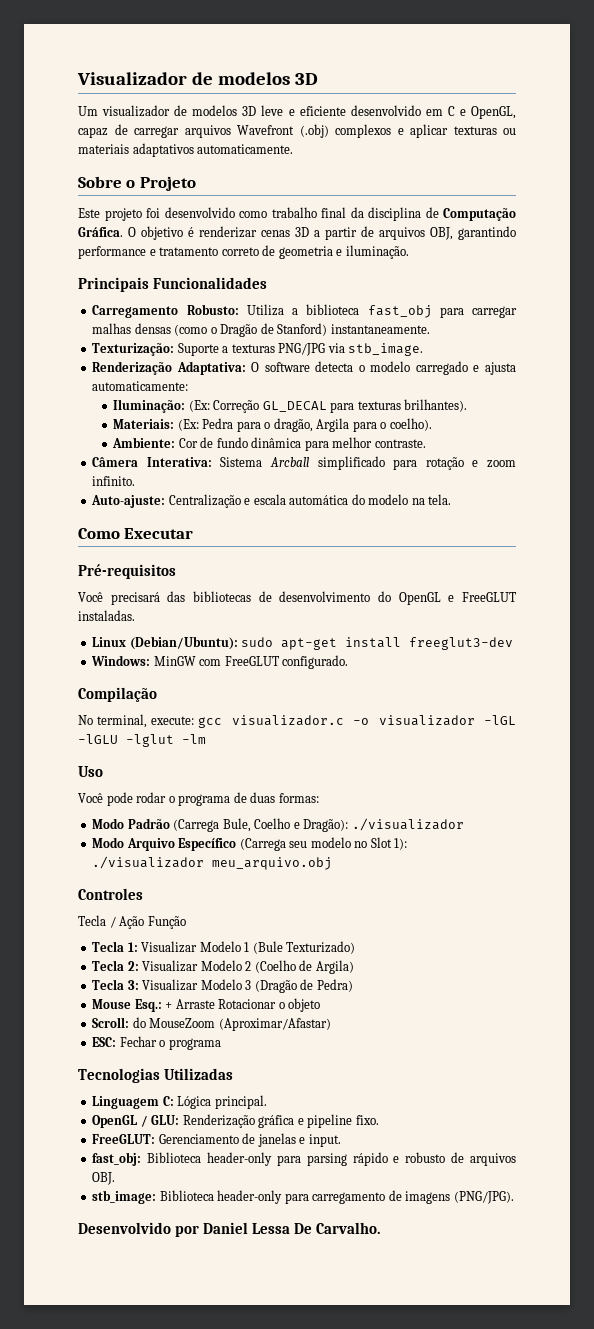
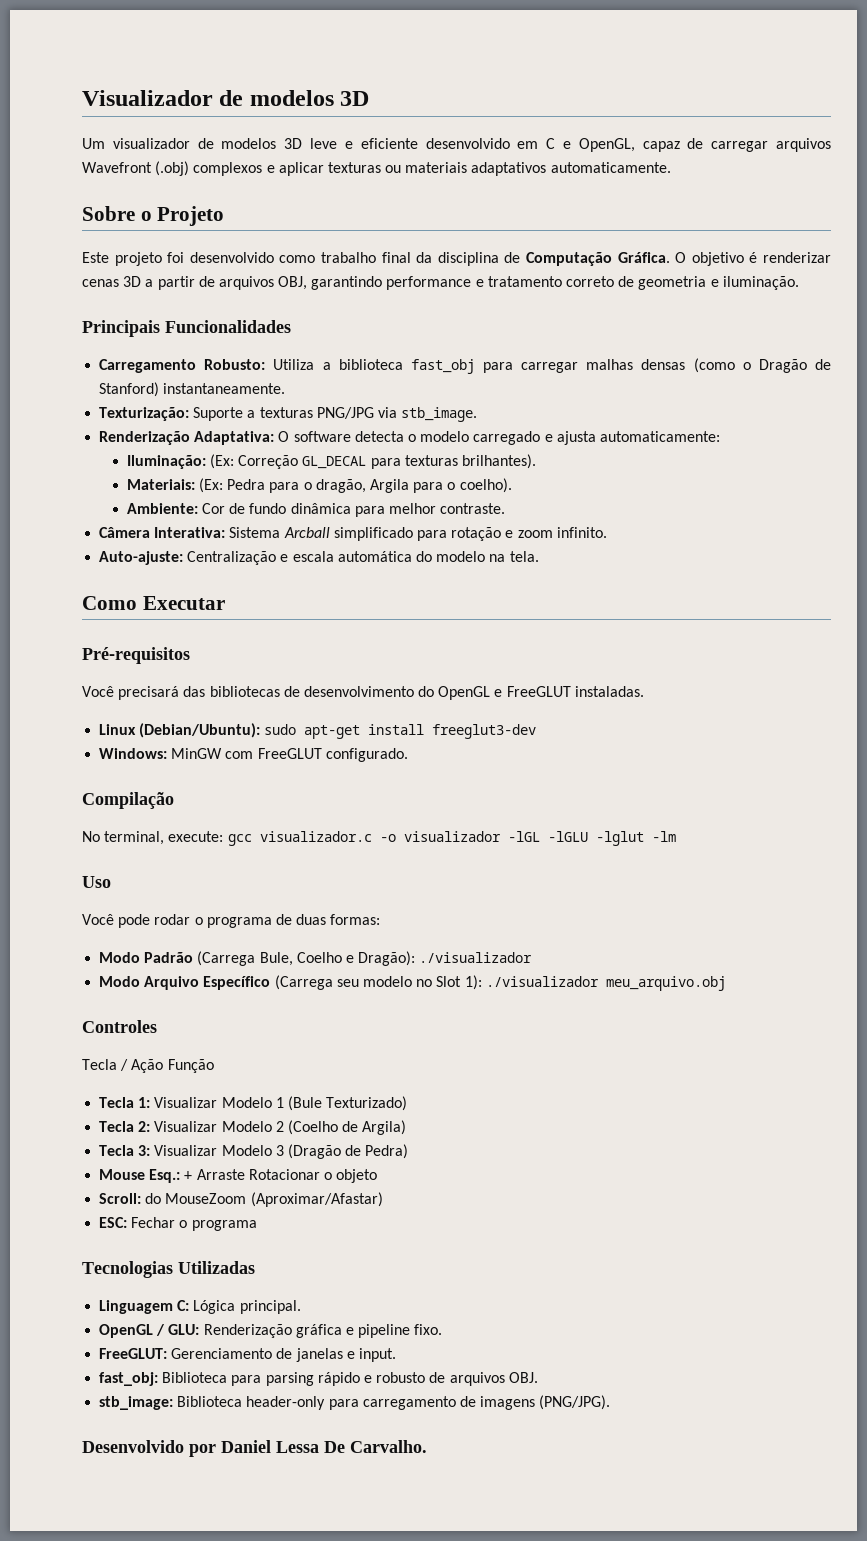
[207,1152,273,1166] header-only -> (228, 1377) none

